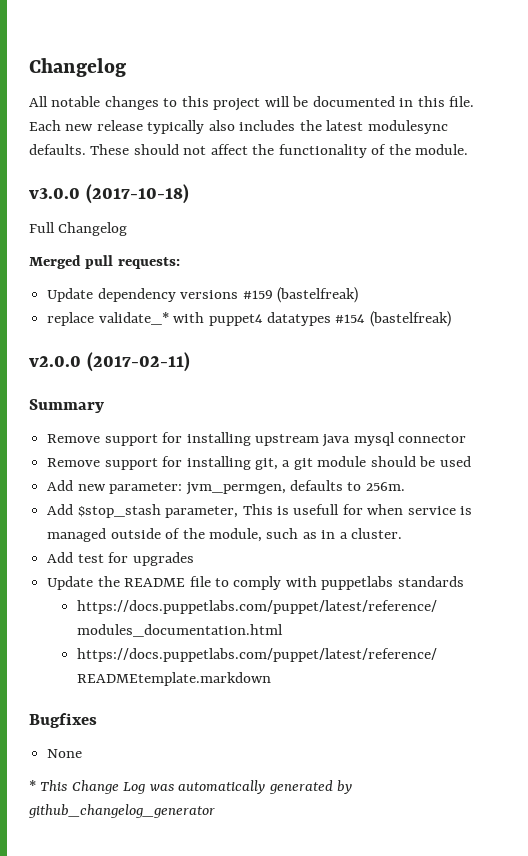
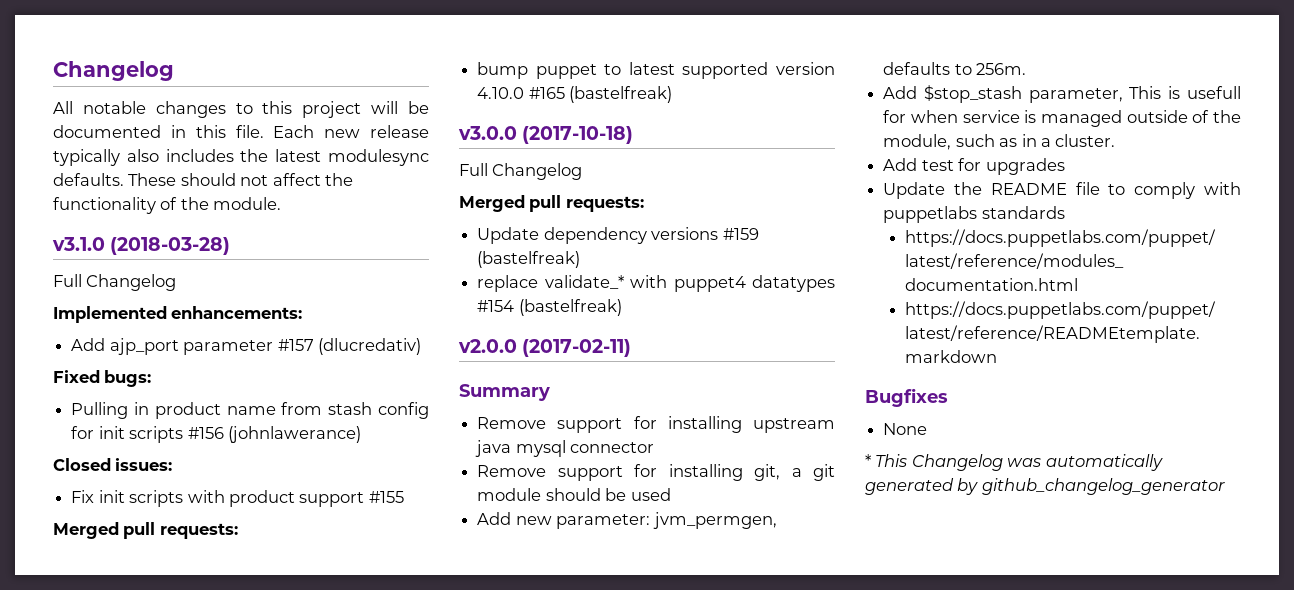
(469, 149) none -> [52,237,231,255] [53,274,177,291] [53,306,303,323] [71,338,421,355] [53,370,152,387] [71,402,429,419] [71,426,361,443] [53,458,173,471] [71,490,404,507] [53,522,238,539] [477,62,835,79] [477,86,673,103] // v3.1.0 (2018-03-28) // Full Changelog // Implemented enhancements: // Add ajp_port parameter #157 (dlucredativ) // Fixed bugs: // Pulling in product name from stash config for init scripts #156 (johnlawerance) // Closed issues: // Fix init scripts with product support #155 // Merged pull requests: // bump puppet to latest supported version 4.10.0 #165 (bastelfreak)
[71,780,146,794] Change Log -> [911,454,1003,471] Changelog

